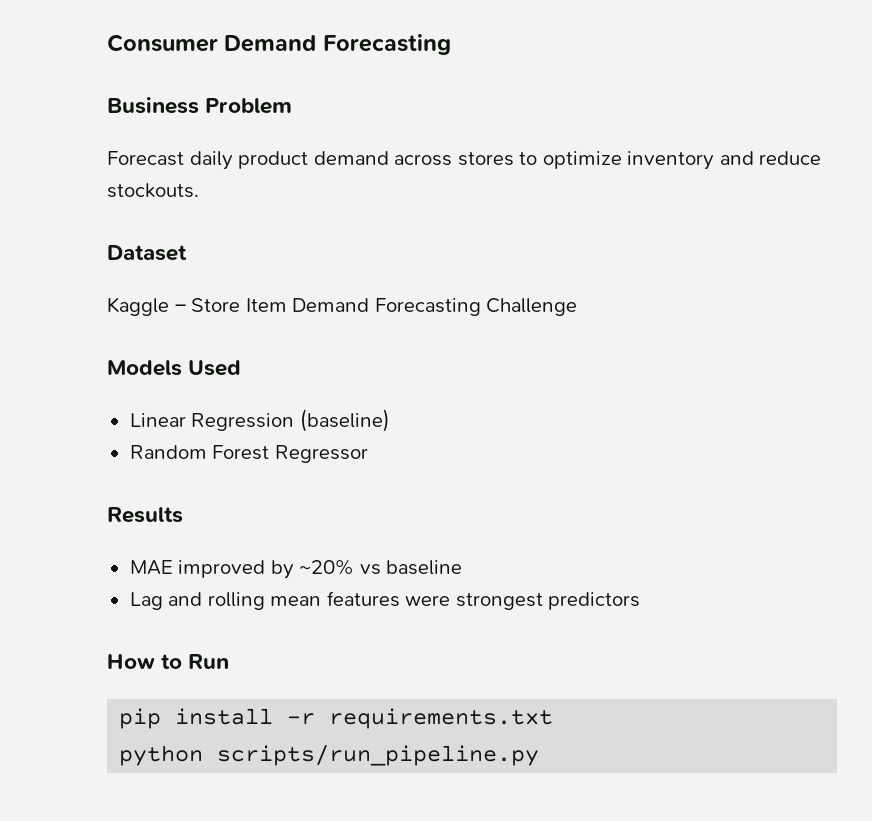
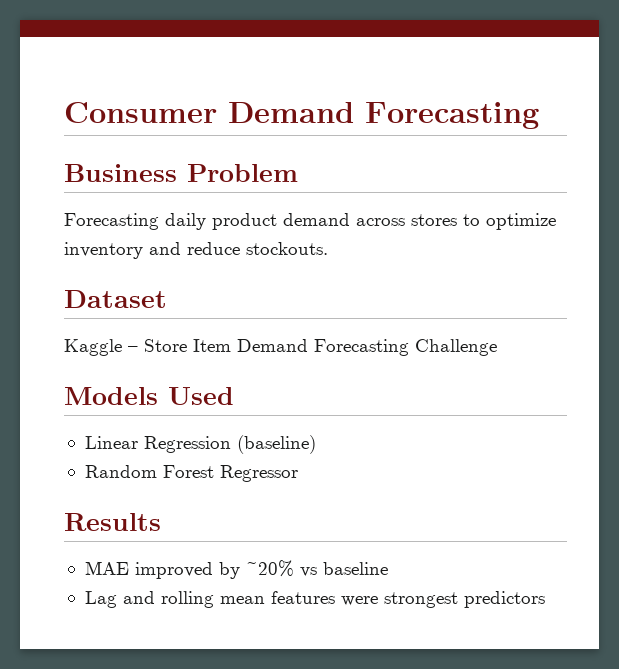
[107,151,184,166] Forecast -> [64,213,159,230] Forecasting
[107,654,230,669] [119,708,554,729] [119,745,540,766] // How to Run // pip install -r requirements.txt // python scripts/run_pipeline.py -> (545, 599) none

